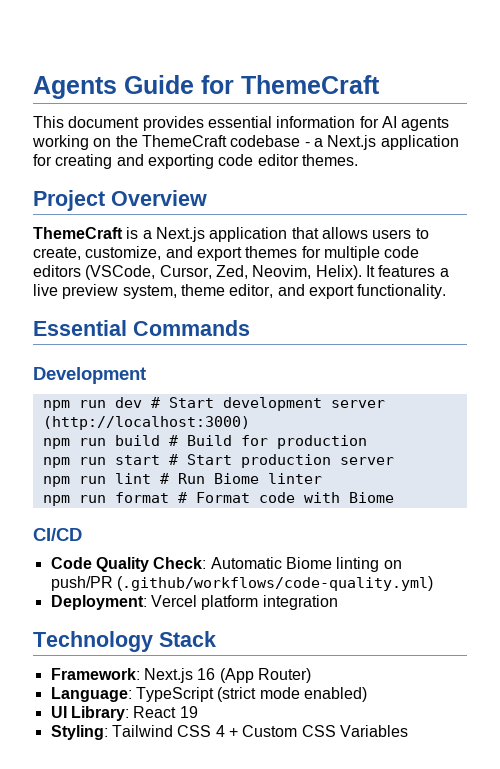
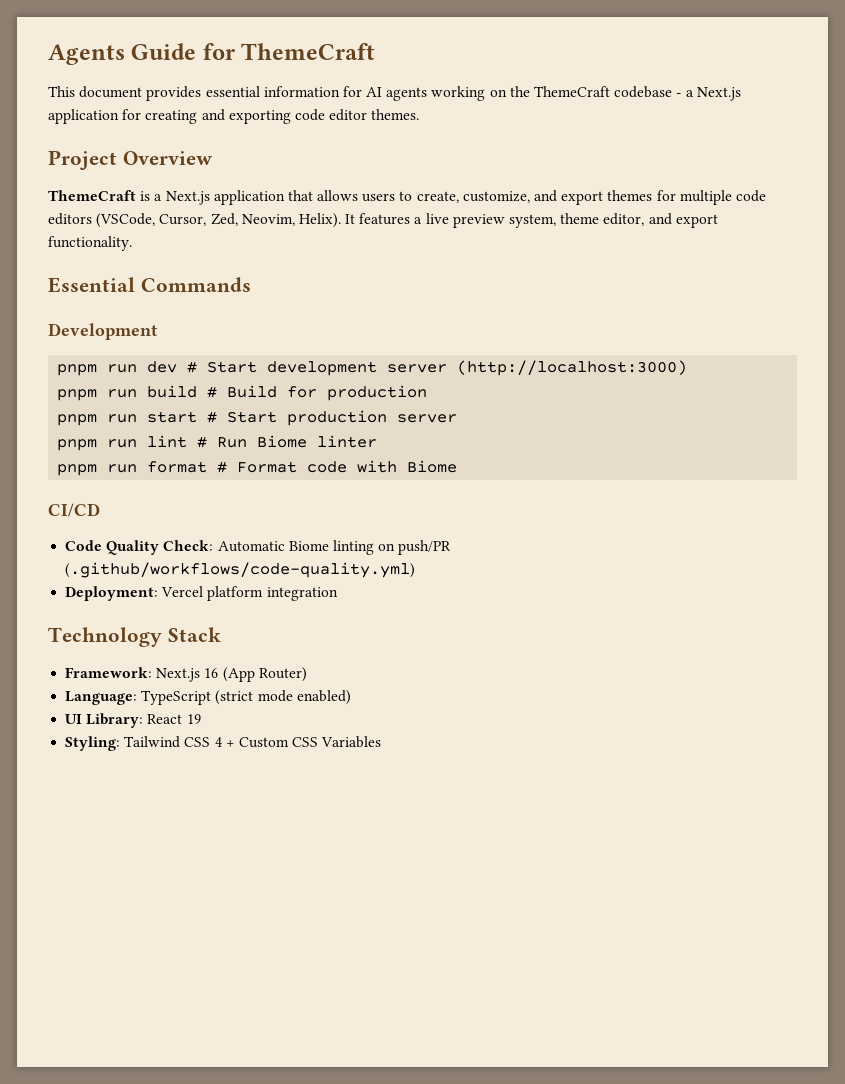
[42,400,70,411] npm -> [57,364,98,376] pnpm
[42,438,70,449] npm -> [57,389,98,401] pnpm
[42,457,70,468] npm -> [57,414,98,426] pnpm
[42,476,70,487] npm -> [57,439,98,451] pnpm
[42,495,70,506] npm -> [57,464,98,476] pnpm

